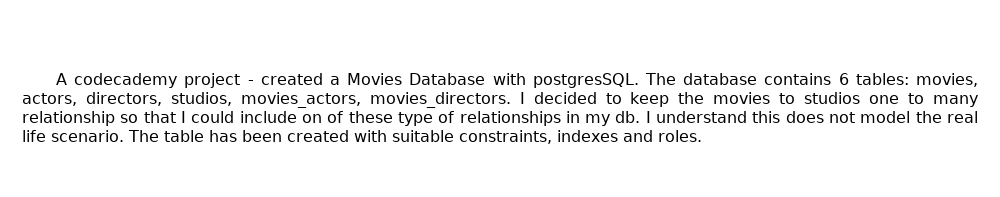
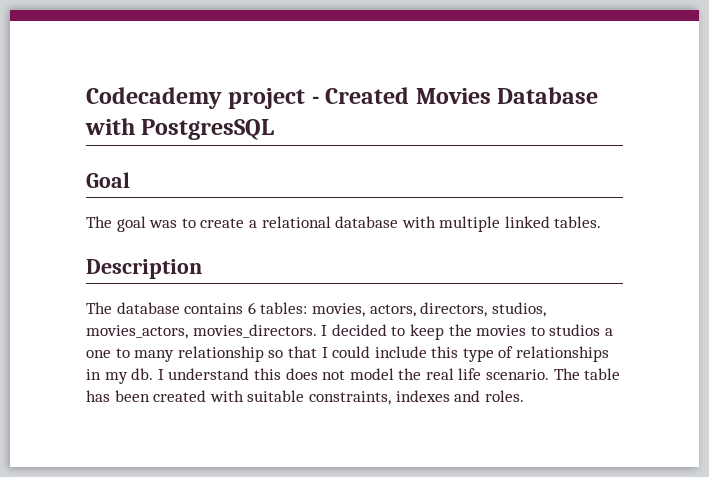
[55,73,639,88] A codecademy project - created a Movies Database with postgresSQL. -> [86,87,599,109] [85,118,275,140] [86,172,130,188] [86,216,602,232] [86,259,202,279] Codecademy project - Created Movies Database with PostgresSQL // Goal // The goal was to create a relational database with multiple linked tables. // Description //
(861, 98) none -> [604,328,613,336] a
[301,111,393,123] on of these -> [431,346,459,358] this

